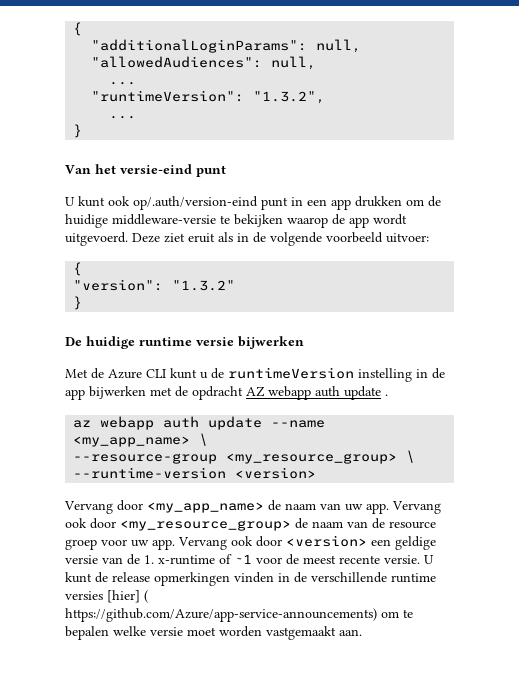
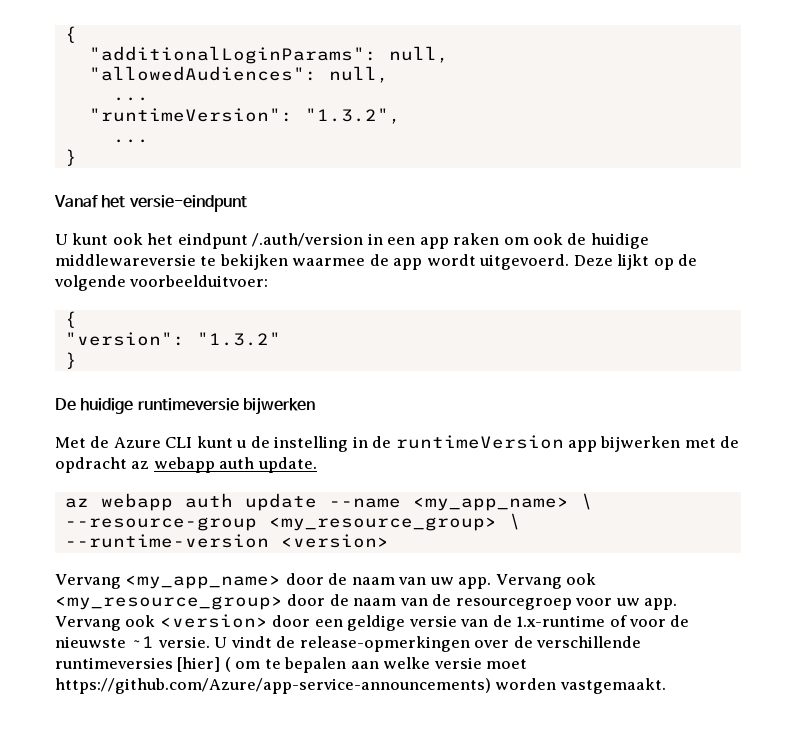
[65,164,226,177] Van het versie-eind punt -> [54,195,247,212] Vanaf het versie-eindpunt
[133,196,424,210] op/.auth/version-eind punt in een app drukken om -> [147,233,564,249] het eindpunt /.auth/version in een app raken om ook
[112,214,216,225] middleware-versie -> [55,254,196,266] middlewareversie
[287,217,328,228] waarop -> [292,258,366,266] waarmee
[164,232,429,246] ziet eruit als in de volgende voorbeeld uitvoer: -> [617,254,698,270] [54,275,269,291] lijkt op de volgende voorbeelduitvoer:
[139,337,234,346] runtime versie -> [137,398,239,411] runtimeversie
[228,367,354,379] runtimeVersion -> (270, 442) none
(445, 373) none -> [395,435,564,449] runtimeVersion
[246,386,388,400] AZ webapp auth update . -> [131,457,317,473] az webapp auth update.
[117,500,264,513] door <my_app_name> -> [125,573,324,589] <my_app_name> door
[90,518,291,531] door <my_resource_group> -> [55,594,326,610] <my_resource_group> door
[389,521,436,529] [65,539,97,550] resource groep -> [455,598,572,610] resourcegroep
[256,535,367,547] door <version> -> [159,614,311,628] <version> door
[144,554,434,565] [65,572,436,586] [65,591,103,600] 1. x-runtime of ~1 voor de meest recente versie. U kunt de release opmerkingen vinden in de verschillende runtime versies -> [516,615,690,627] [55,636,642,652] [55,657,173,669] 1.x-runtime of voor de nieuwste ~1 versie. U vindt de release-opmerkingen over de verschillende runtimeversies
[65,608,377,622] https://github.com/Azure/app-service-announcements) -> (231, 664) none
(109, 633) none -> [350,661,379,669] aan
[219,626,362,640] worden vastgemaakt aan. -> [55,678,666,694] https://github.com/Azure/app-service-announcements) worden vastgemaakt.

